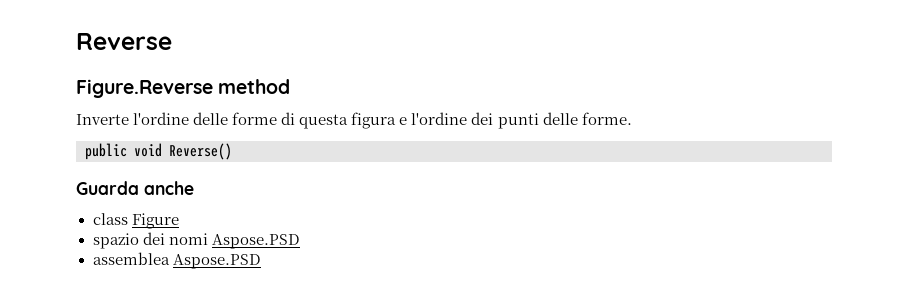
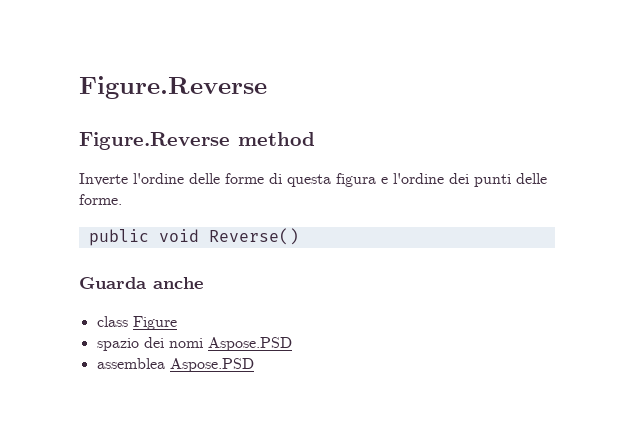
[76,33,172,50] Reverse -> [79,76,267,99] Figure.Reverse

